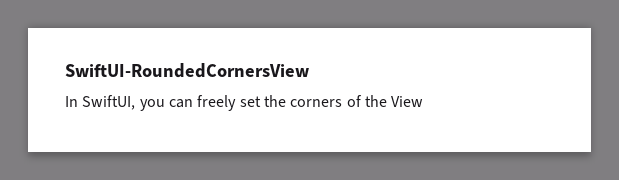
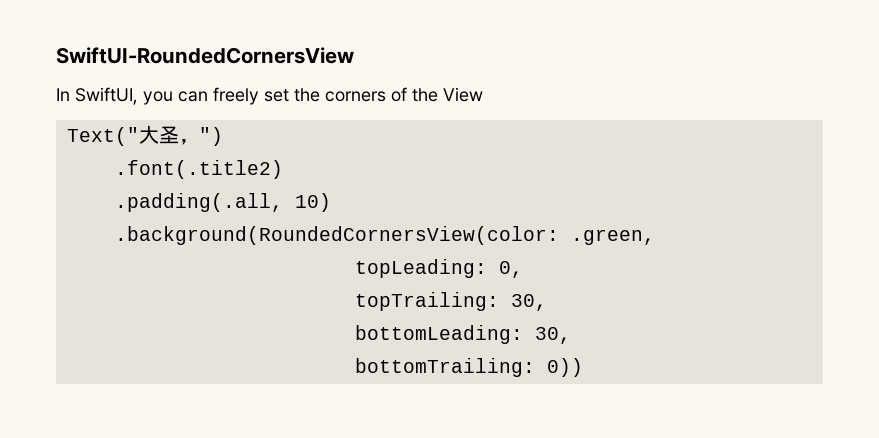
(424, 101) none -> [66,125,223,146] [114,160,283,179] [114,193,331,212] [114,226,655,245] [354,259,523,278] [354,292,547,311] [354,325,571,344] [354,358,583,377] // Text("大圣，") // .font(.title2) // .padding(.all, 10) // .background(RoundedCornersView(color: .green, // topLeading: 0, // topTrailing: 30, // bottomLeading: 30, // bottomTrailing: 0))

